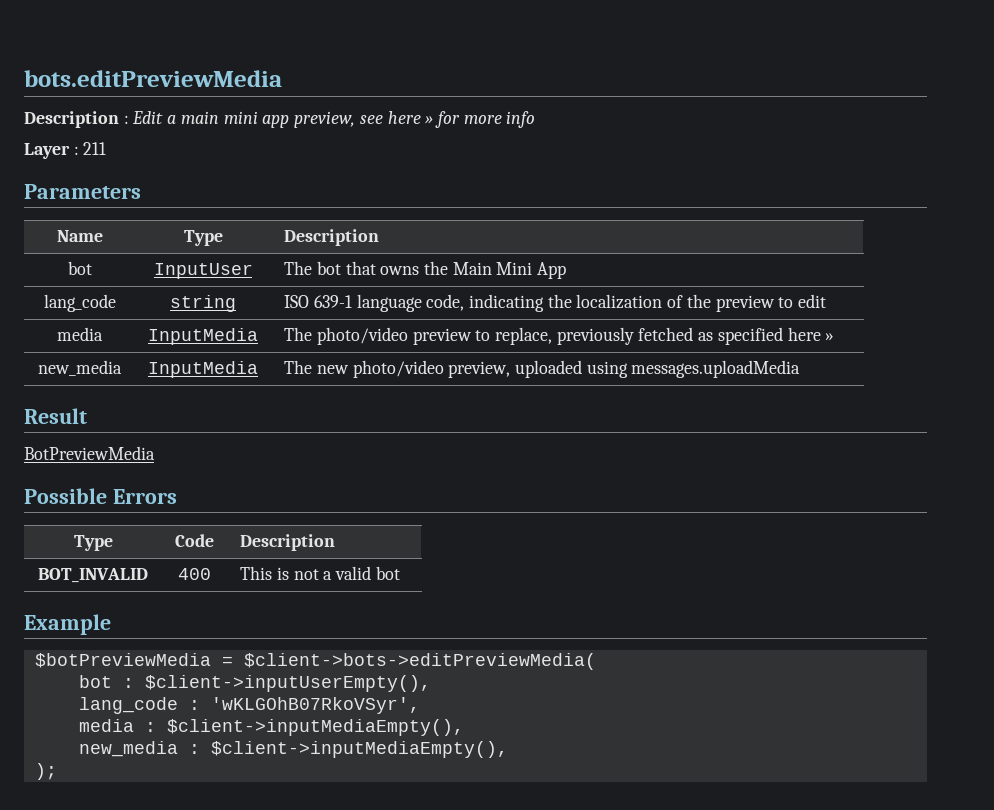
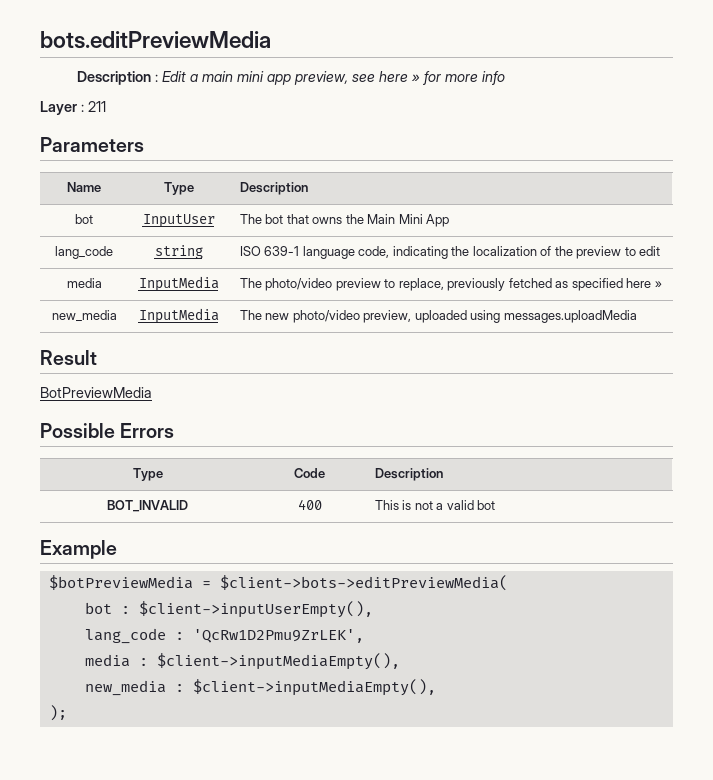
[210,697,420,714] 'wKLGOhB07RkoVSyr', -> [192,629,364,643] 'QcRw1D2Pmu9ZrLEK',

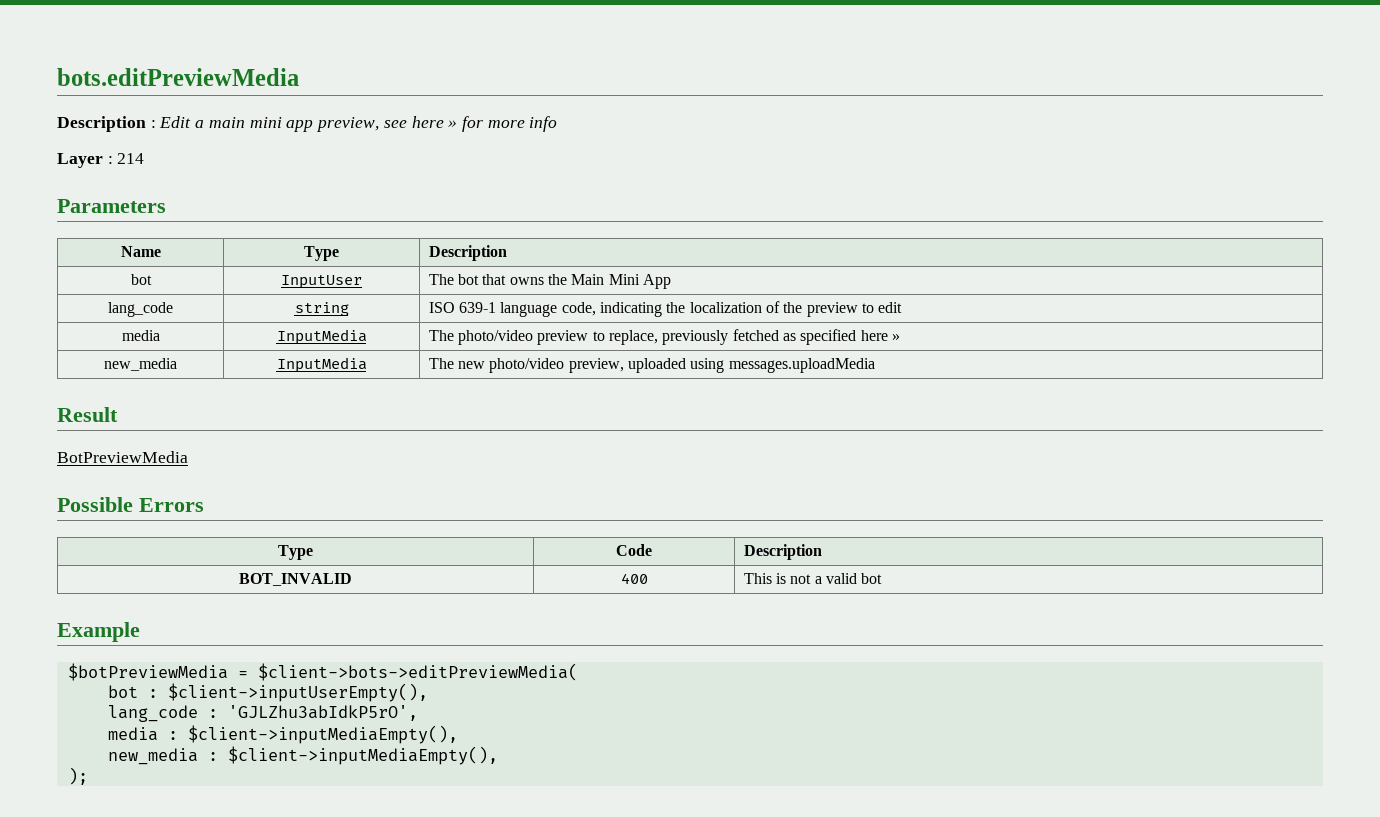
[88,101,106,112] 211 -> [117,153,145,164] 214
[192,629,364,643] 'QcRw1D2Pmu9ZrLEK', -> [227,705,418,721] 'GJLZhu3abIdkP5rO',

